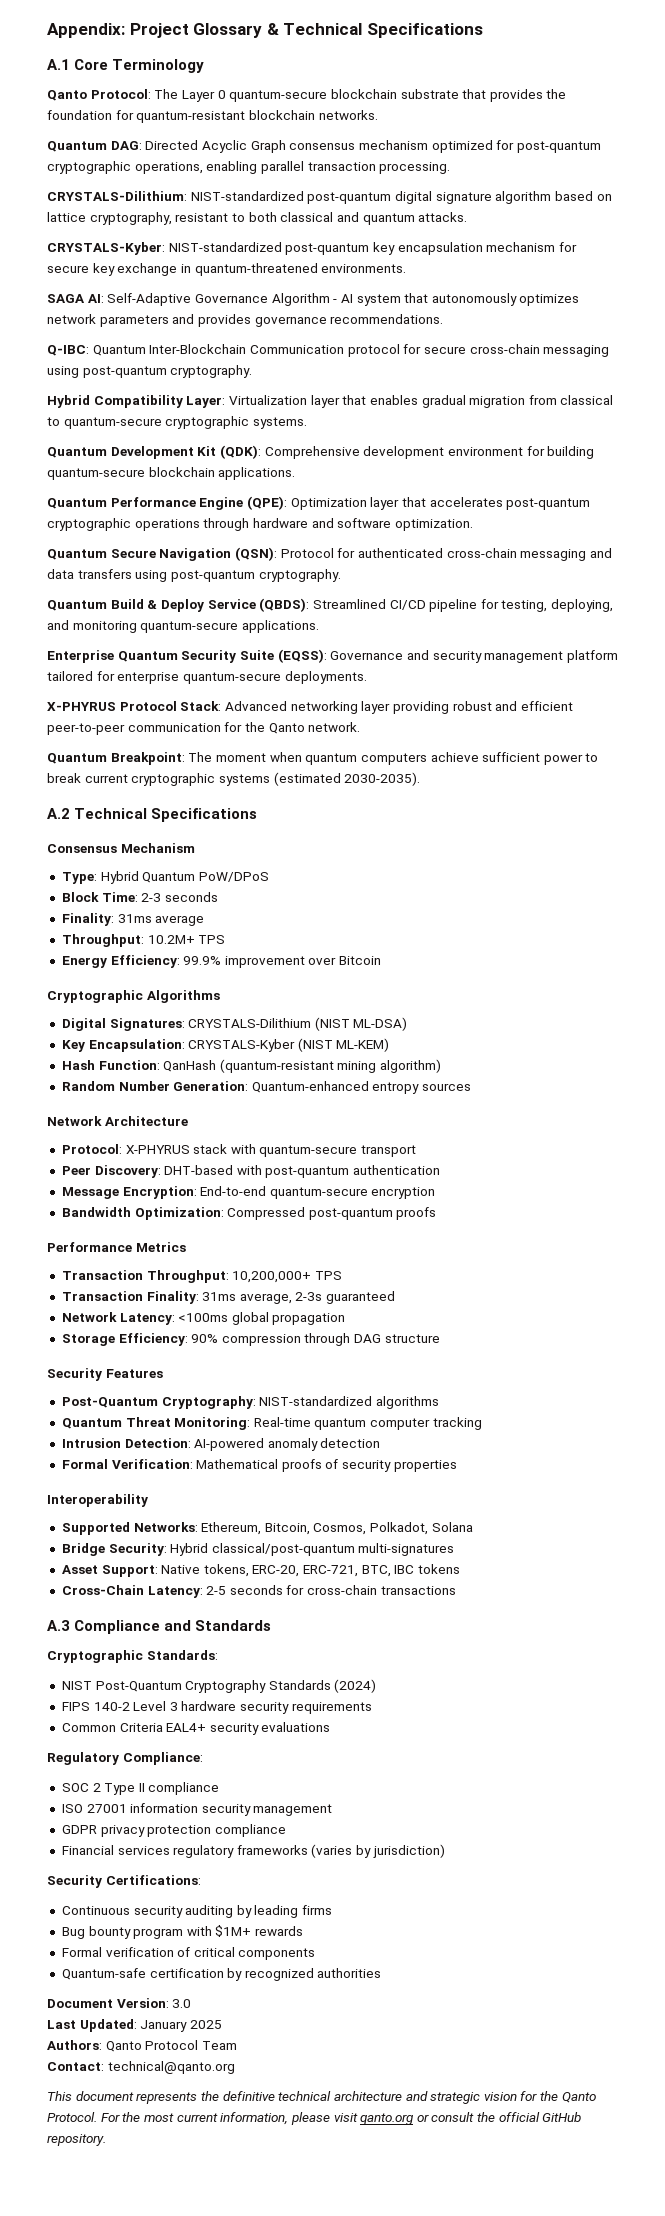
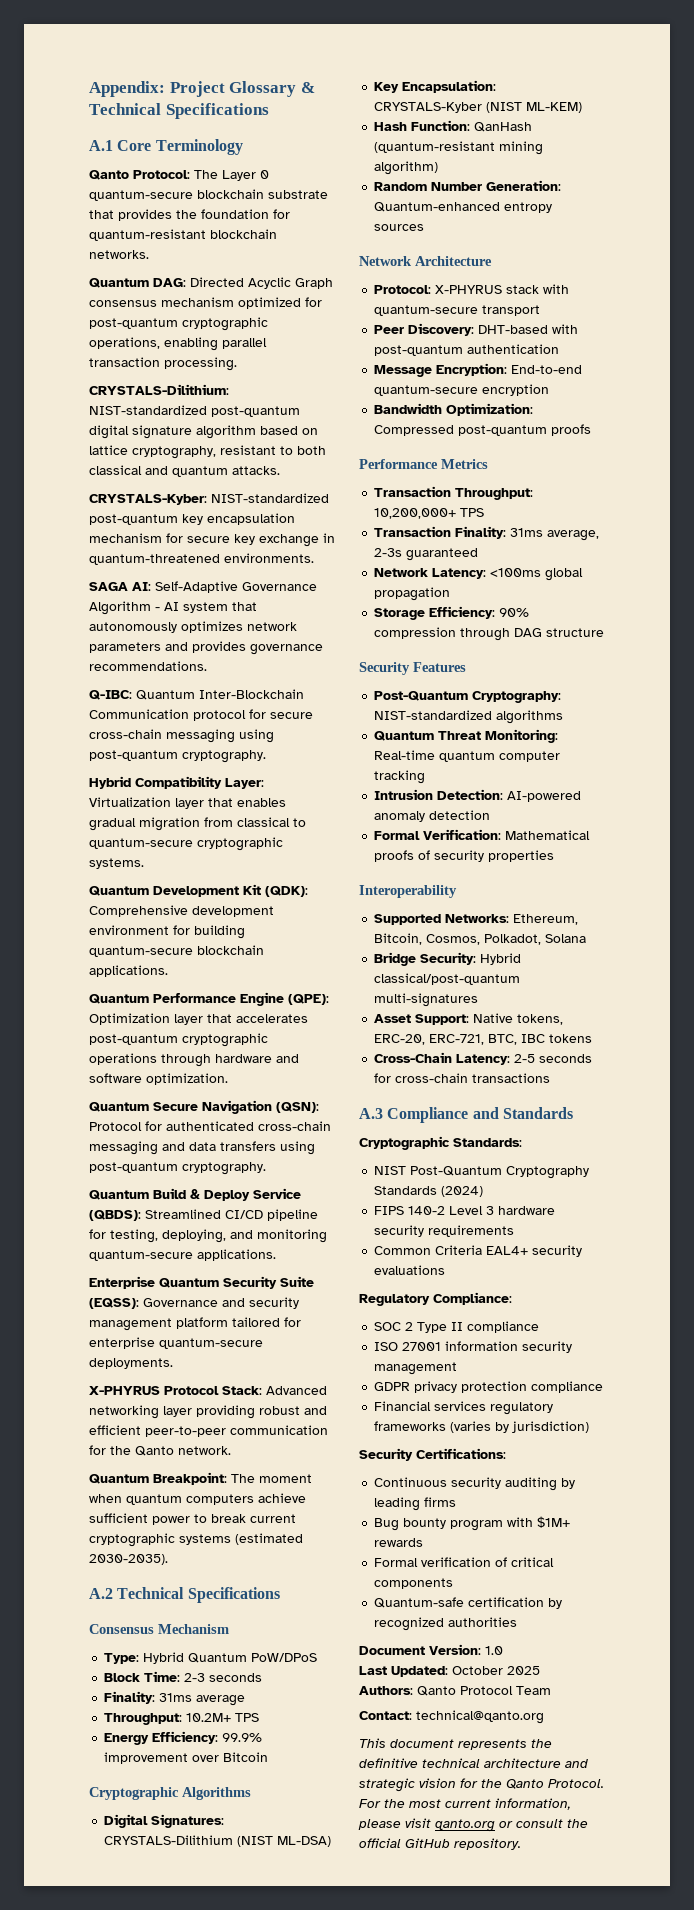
[172,1999,192,2008] 3.0 -> [485,1646,503,1655] 1.0
[140,2020,188,2032] January -> [452,1666,503,1675] October

